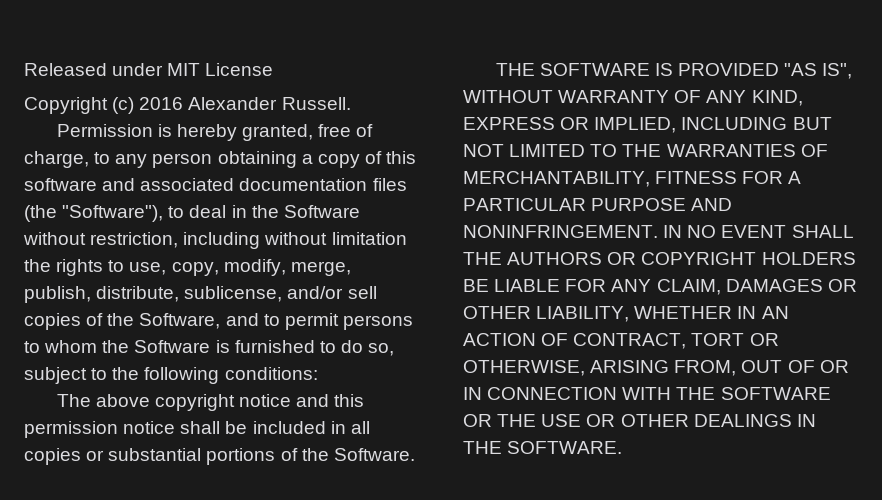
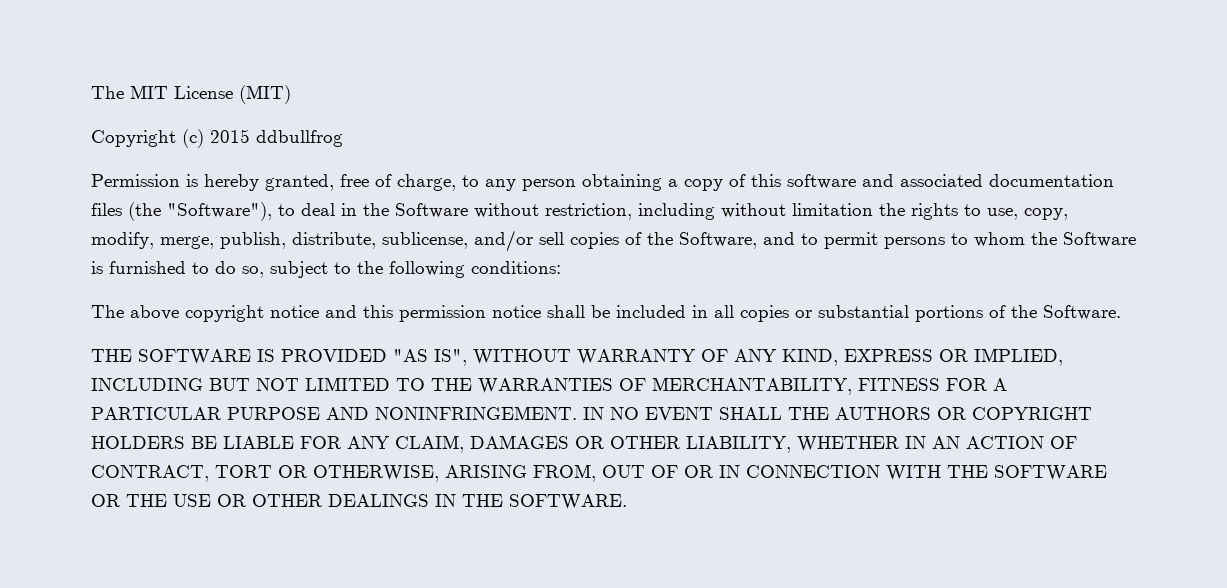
[24,63,164,76] Released under -> [91,86,124,99] The
(274, 69) none -> [239,85,291,104] (MIT)
[139,97,351,110] 2016 Alexander Russell. -> [210,129,343,147] 2015 ddbullfrog

